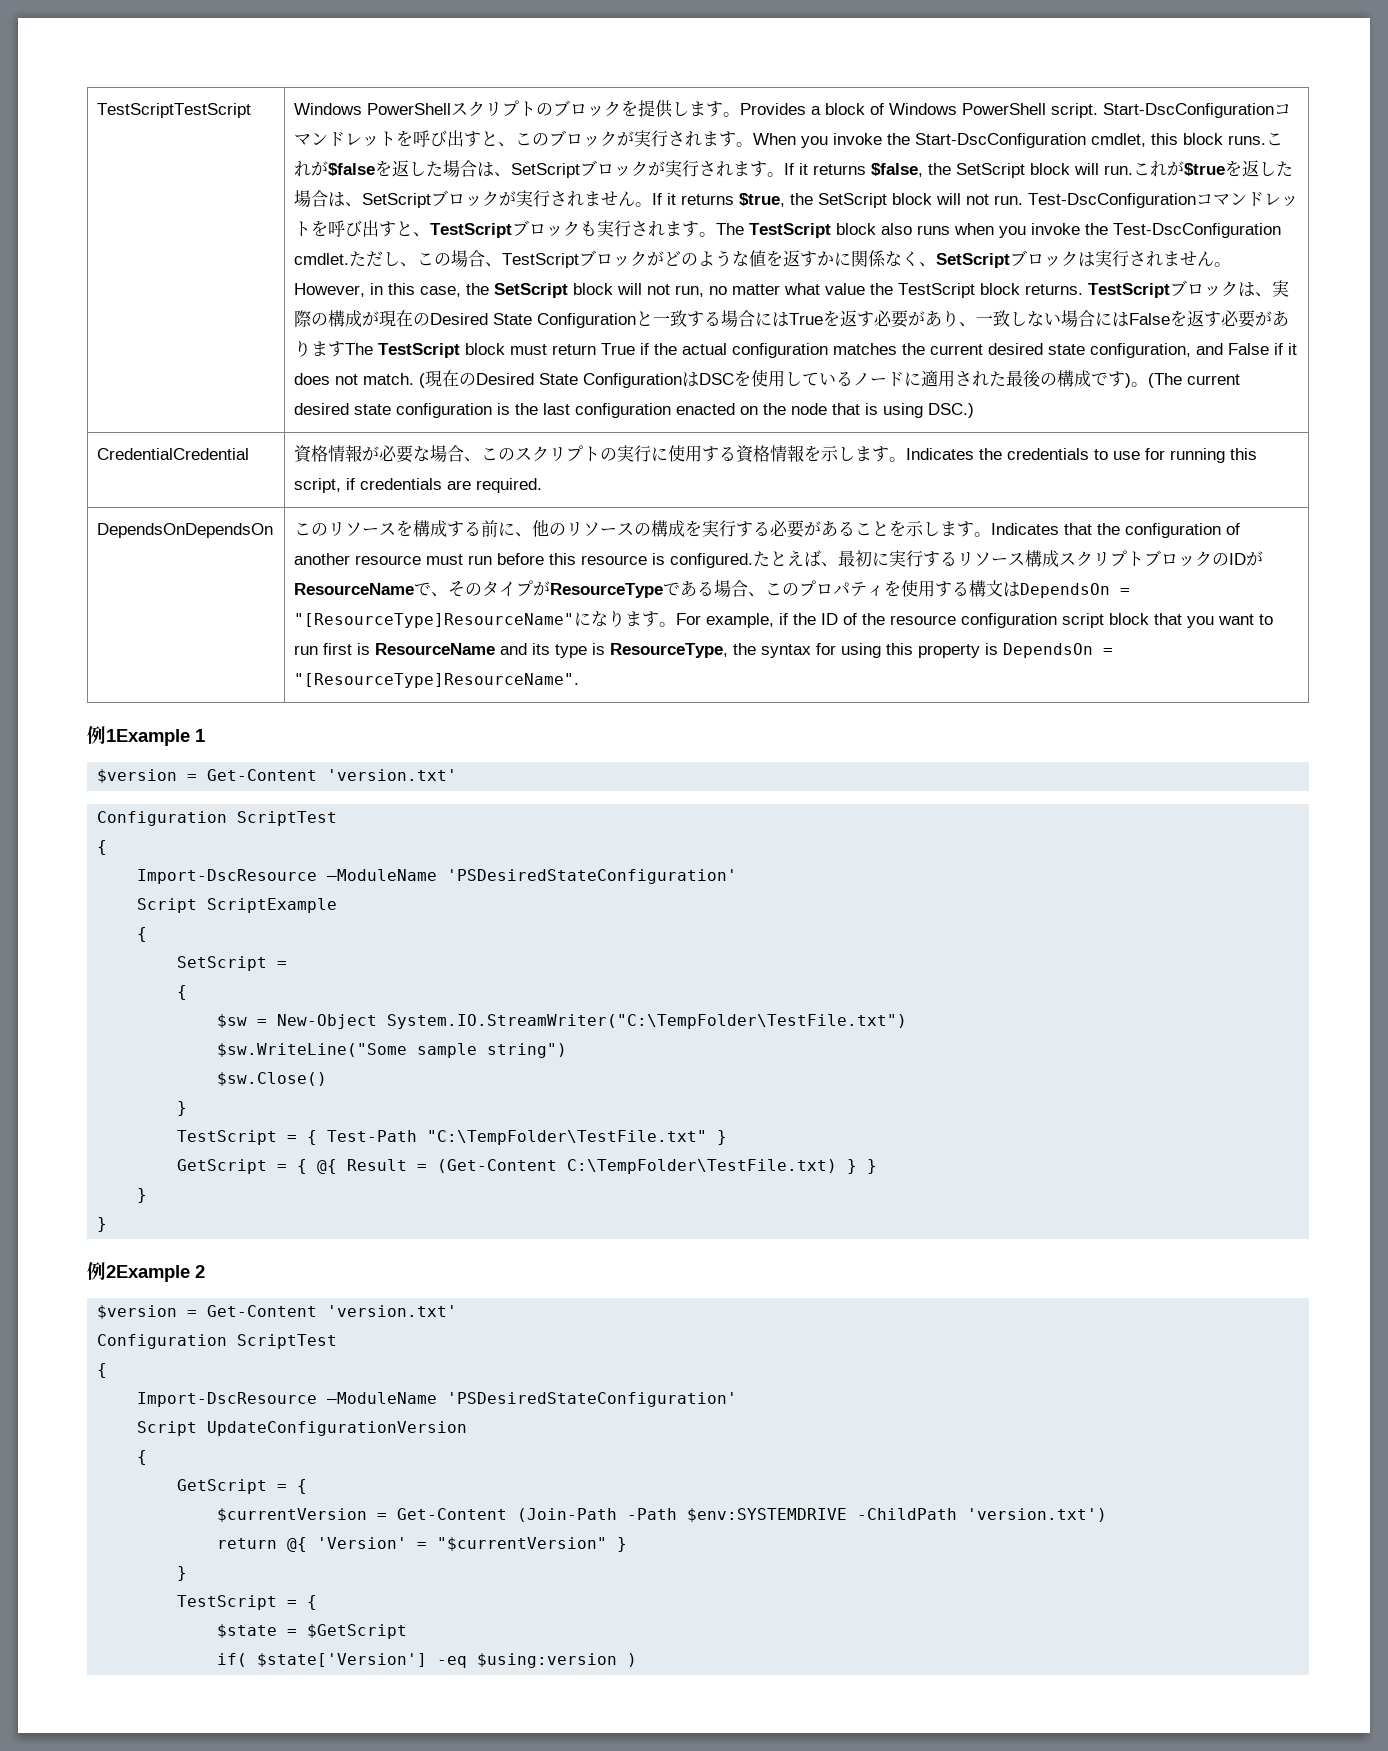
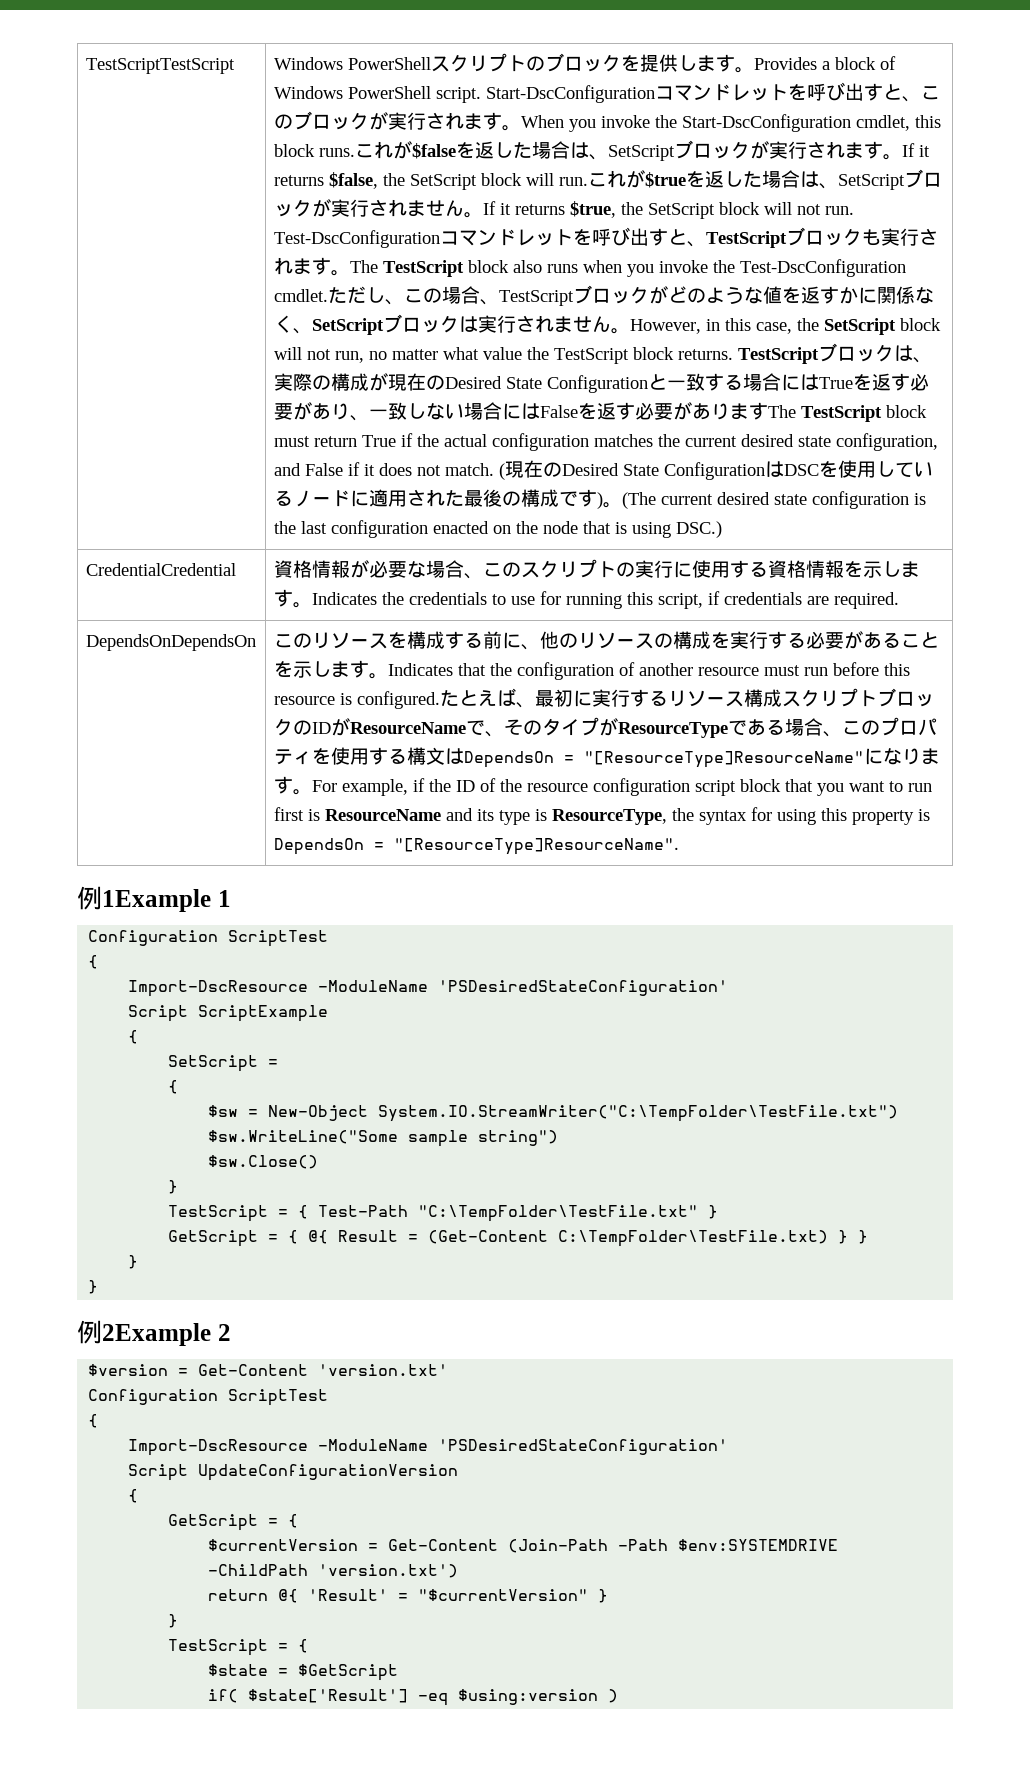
[97,769,458,783] // $version = Get-Content 'version.txt' -> (231, 898) none
[317,1537,408,1549] 'Version' -> [308,1589,389,1601] 'Result'
[257,1653,428,1667] $state['Version'] -> [248,1689,409,1703] $state['Result']

